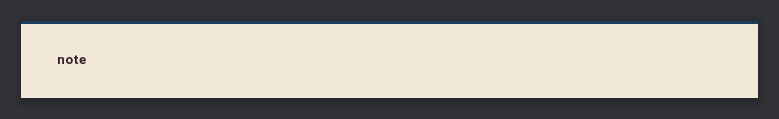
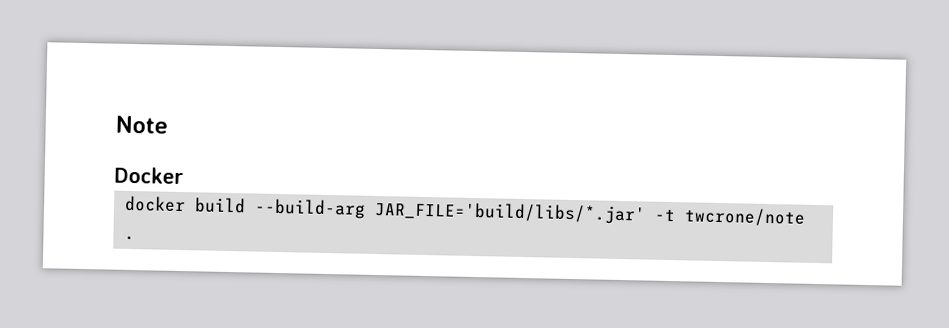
[57,55,86,64] note -> [115,115,168,134] [114,166,184,185] [123,195,806,227] [123,235,135,241] Note // Docker // docker build --build-arg JAR_FILE='build/libs/*.jar' -t twcrone/note .

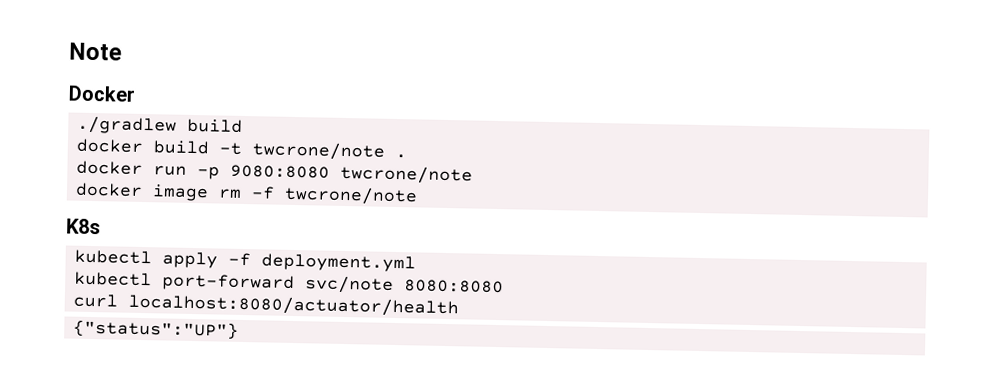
(184, 175) none -> [77,115,243,135] // ./gradlew build
[253,198,646,225] --build-arg JAR_FILE='build/libs/*.jar' -> (209, 147) none
(135, 238) none -> [76,160,473,185] [75,182,418,206] [66,218,101,235] [74,249,416,273] [74,271,504,294] [73,293,459,318] [73,319,239,339] // docker run -p 9080:8080 twcrone/note // docker image rm -f twcrone/note // K8s // kubectl apply -f deployment.yml // kubectl port-forward svc/note 8080:8080 // curl localhost:8080/actuator/health // {"status":"UP"}

